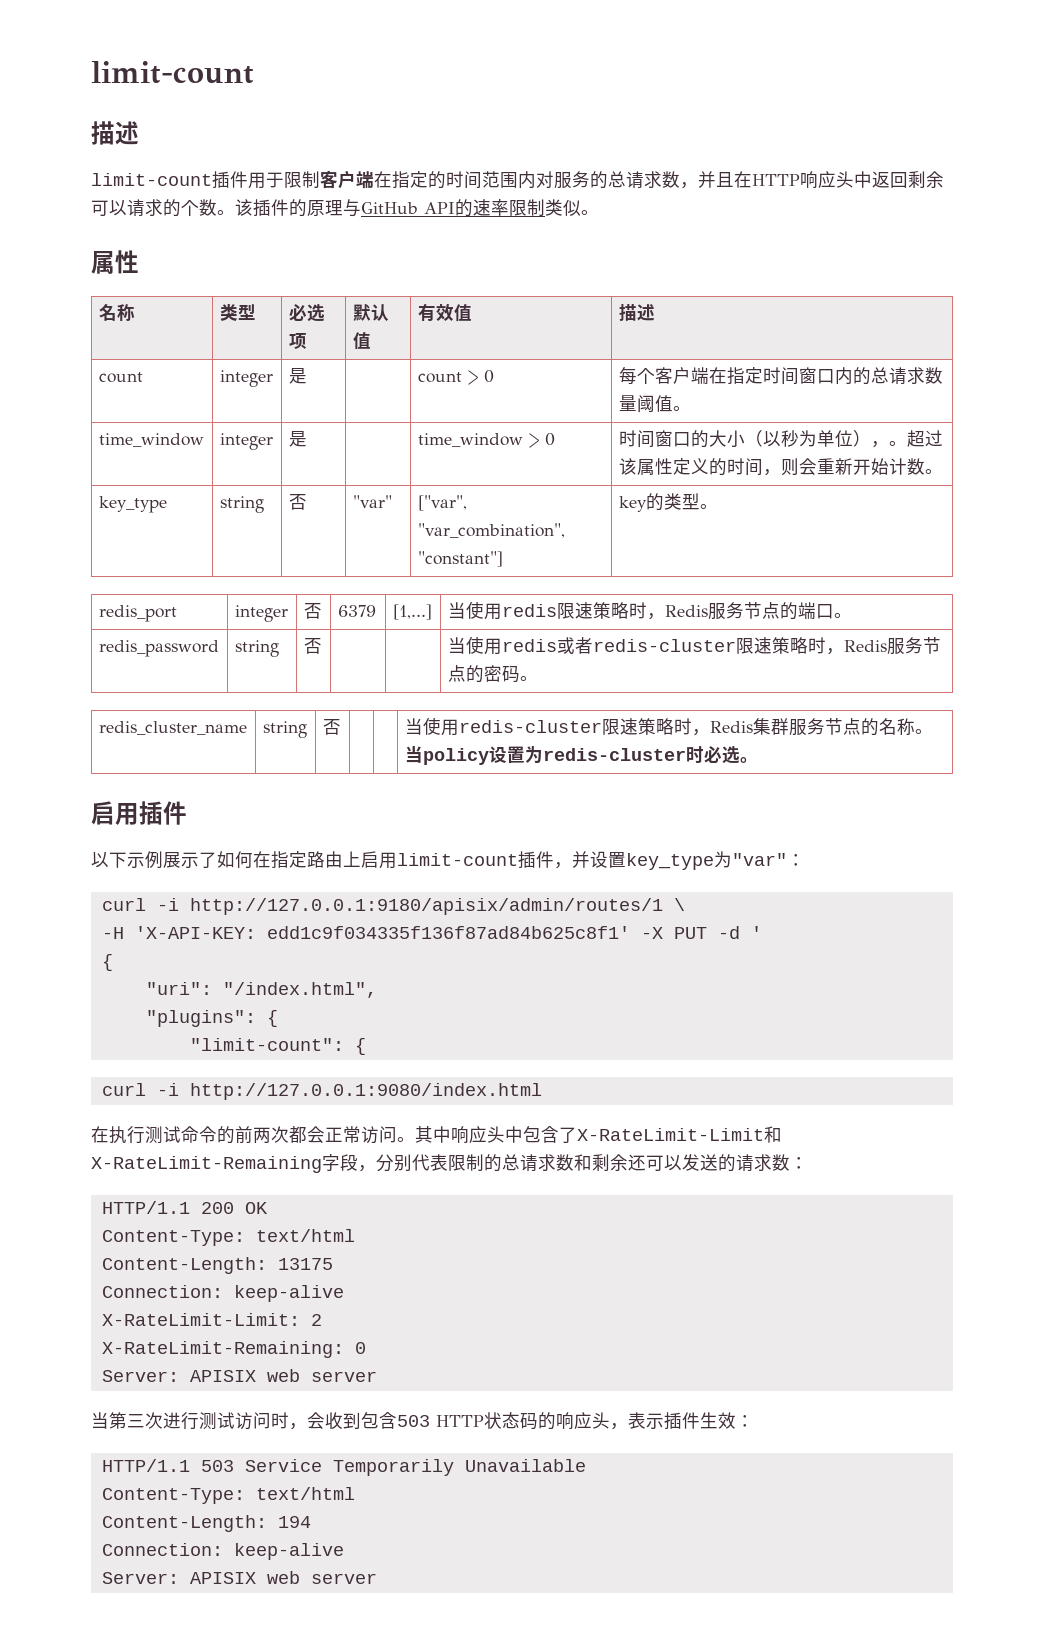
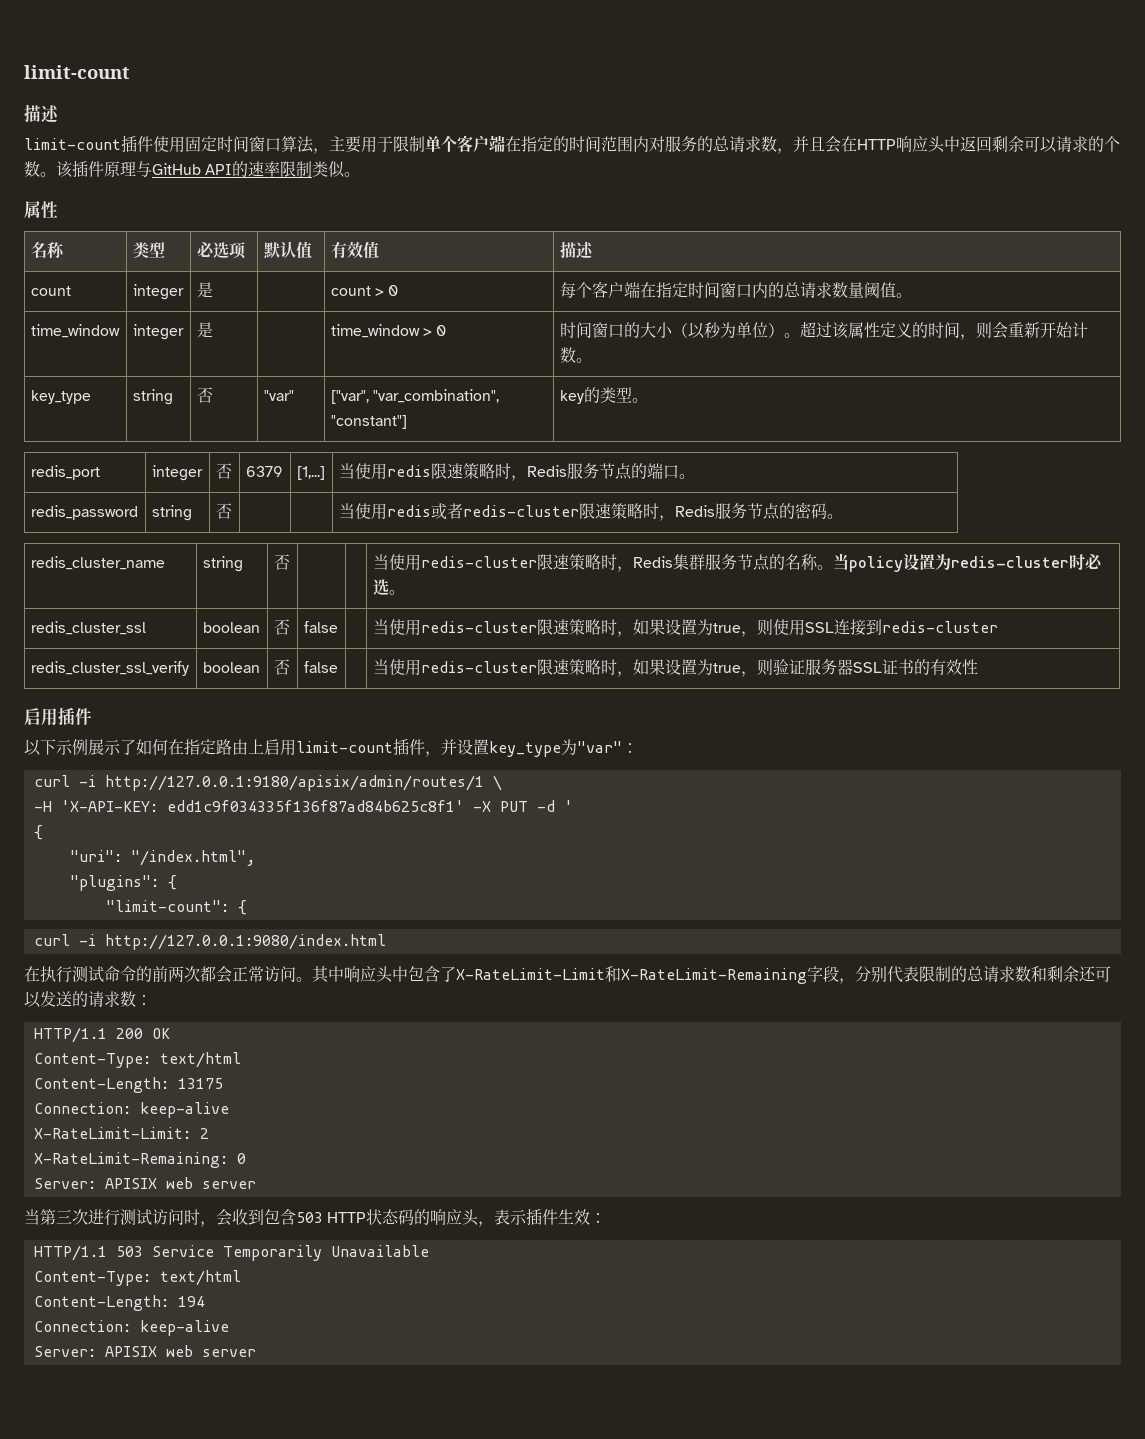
(248, 179) none -> [153,136,361,154] 使用固定时间窗口算法，主要
(320, 179) none -> [425,136,457,152] 单个
(734, 179) none -> [825,136,841,153] 会
[289,199,307,217] 的 -> (104, 169) none
[870,441,889,448] ， -> (784, 330) none
(758, 760) none -> [30,621,146,635] [202,622,260,633] [273,619,290,635] [303,621,338,633] [372,619,998,637] [30,661,189,676] [202,662,260,673] [273,659,290,675] [303,661,338,673] [372,659,978,677] // redis_cluster_ssl | boolean | 否 | false | | 当使用redis-cluster限速策略时，如果设置为true，则使用SSL连接到redis-cluster // redis_cluster_ssl_verify | boolean | 否 | false | | 当使用redis-cluster限速策略时，如果设置为true，则验证服务器SSL证书的有效性

